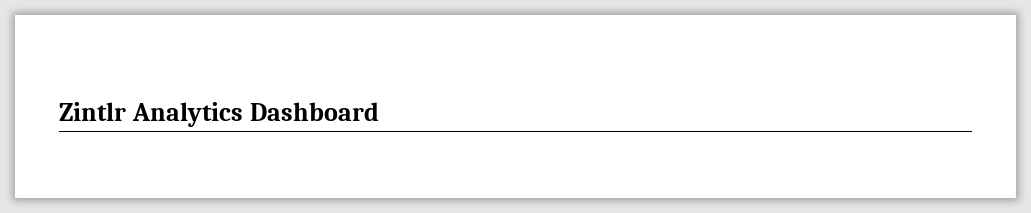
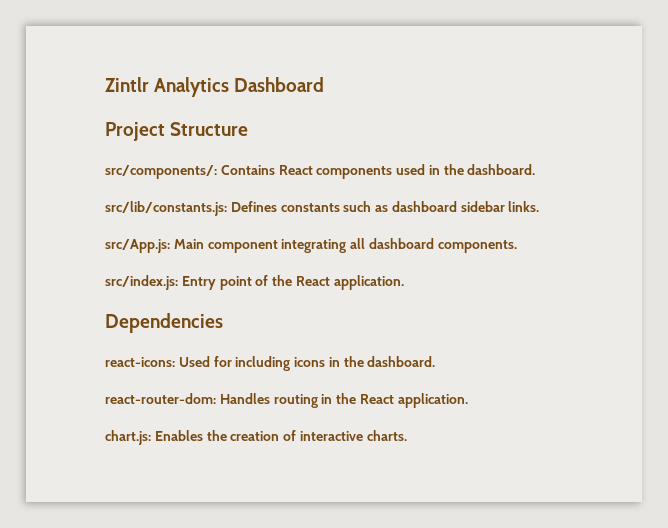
(379, 111) none -> [105,122,249,141] [105,164,536,179] [105,201,540,216] [105,238,517,253] [105,275,404,290] [105,313,223,333] [105,356,436,371] [105,393,468,408] [105,430,407,445] // Project Structure // src/components/: Contains React components used in the dashboard. // src/lib/constants.js: Defines constants such as dashboard sidebar links. // src/App.js: Main component integrating all dashboard components. // src/index.js: Entry point of the React application. // Dependencies // react-icons: Used for including icons in the dashboard. // react-router-dom: Handles routing in the React application. // chart.js: Enables the creation of interactive charts.

